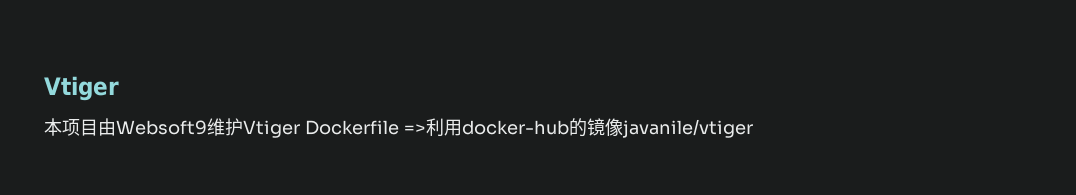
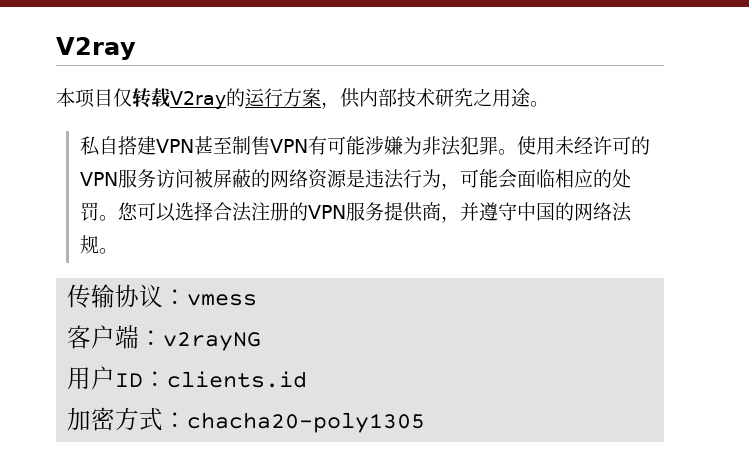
[44,76,119,101] Vtiger -> [56,37,136,60] V2ray
[98,118,753,138] 由Websoft9维护Vtiger Dockerfile =>利用docker-hub的镜像javanile/vtiger -> [113,88,549,109] [79,136,650,156] [79,169,631,190] [79,202,632,223] [79,235,118,254] [67,284,258,308] [67,325,262,351] [67,366,308,390] [67,407,426,433] 仅转载V2ray的运行方案，供内部技术研究之用途。 // 私自搭建VPN甚至制售VPN有可能涉嫌为非法犯罪。使用未经许可的VPN服务访问被屏蔽的网络资源是违法行为，可能会面临相应的处罚。您可以选择合法注册的VPN服务提供商，并遵守中国的网络法规。 // 传输协议：vmess // 客户端：v2rayNG // 用户ID：clients.id // 加密方式：chacha20-poly1305

